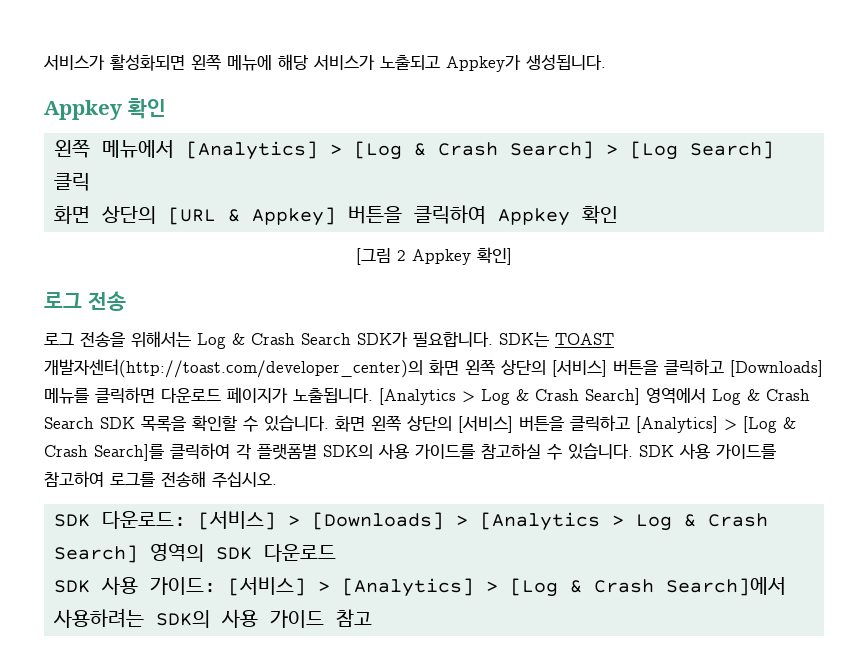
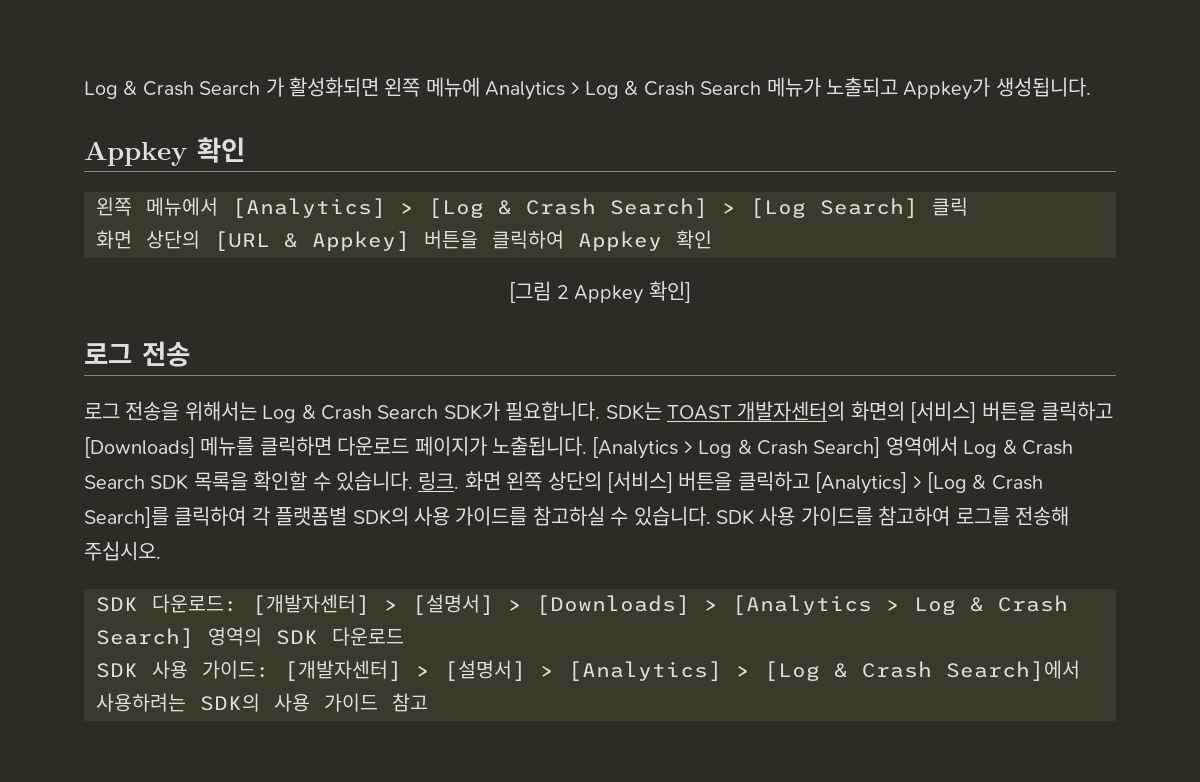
[43,54,375,71] 서비스가 활성화되면 왼쪽 메뉴에 해당 서비스가 -> [84,77,821,100] Log & Crash Search 가 활성화되면 왼쪽 메뉴에 Analytics > Log & Crash Search 메뉴가
[44,359,546,378] 개발자센터(http://toast.com/developer_center)의 화면 왼쪽 상단의 -> [737,401,905,421] 개발자센터의 화면의
(329, 423) none -> [418,471,460,491] 링크.
[198,511,277,530] [서비스] -> [252,594,494,615] [개발자센터] > [설명서]
[228,577,307,596] [서비스] -> [284,660,526,681] [개발자센터] > [설명서]

